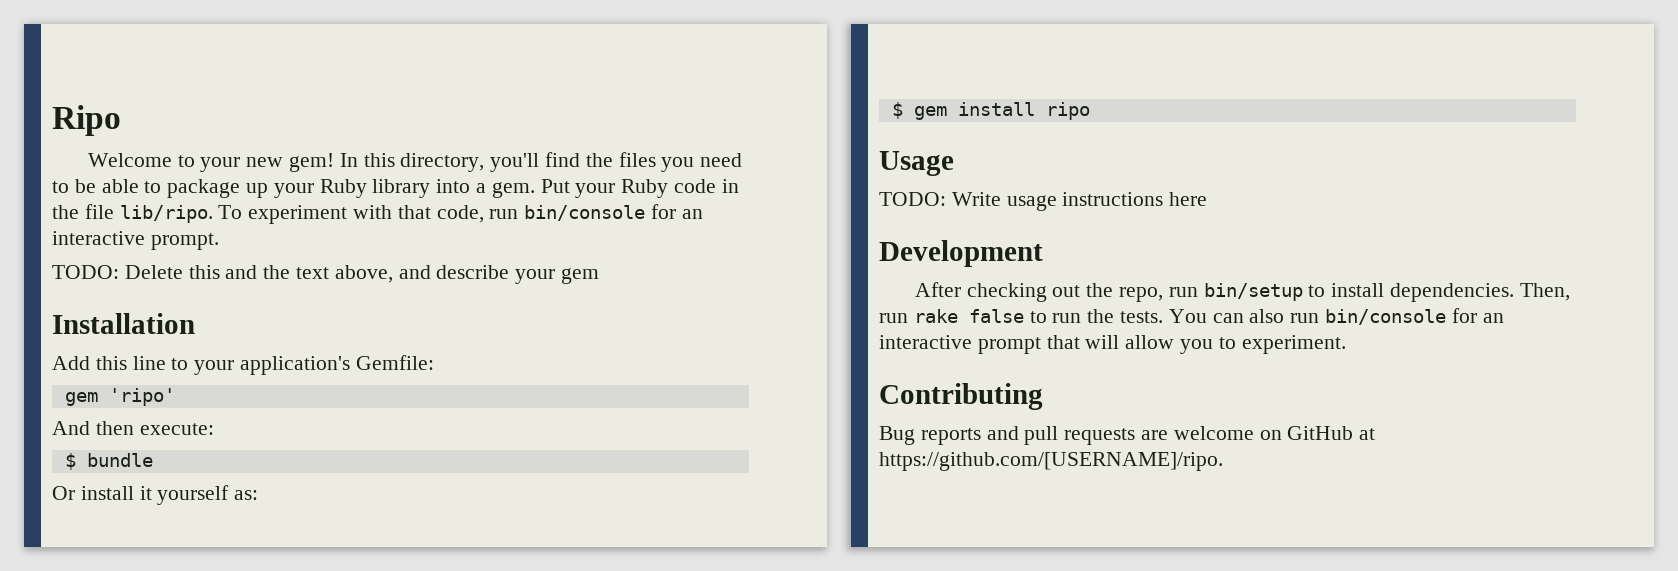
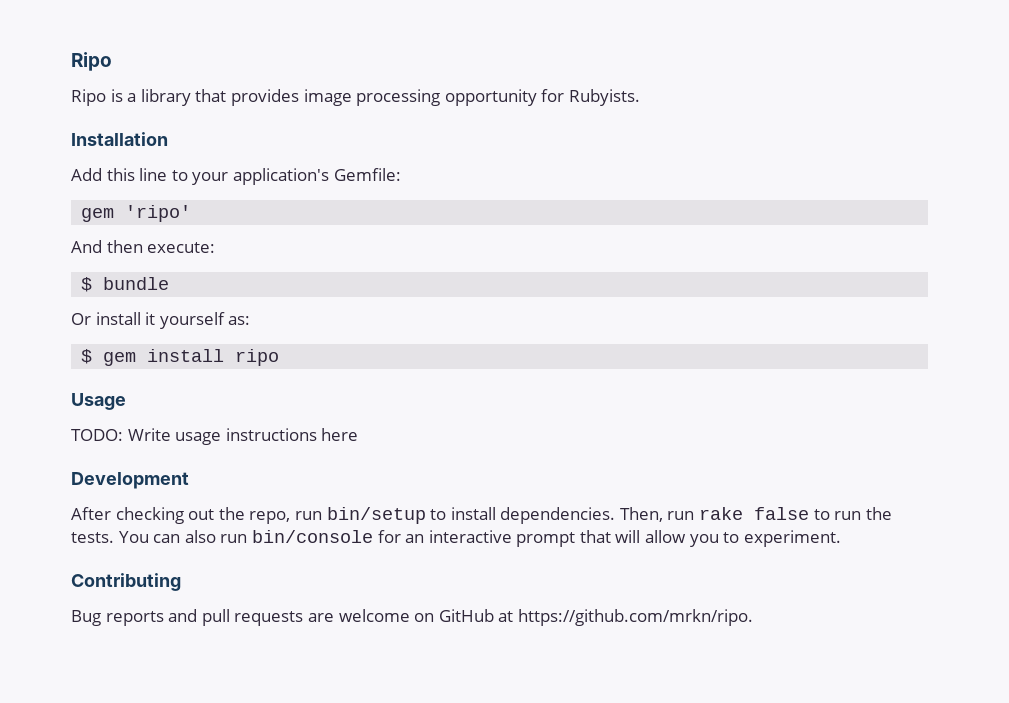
[87,152,743,172] [52,179,739,198] [52,204,703,224] [52,231,219,250] [52,265,600,284] Welcome to your new gem! In this directory, you'll find the files you need to be able to package up your Ruby library into a gem. Put your Ruby code in the file lib/ripo. To experiment with that code, run bin/console for an interactive prompt. // TODO: Delete this and the text above, and describe your gem -> [71,89,640,106] Ripo is a library that provides image processing opportunity for Rubyists.
[879,452,1223,471] https://github.com/[USERNAME]/ripo. -> [517,609,753,626] https://github.com/mrkn/ripo.

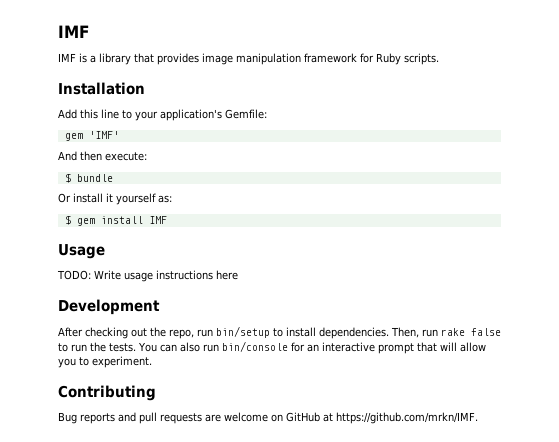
[71,52,112,71] [71,89,106,106] Ripo // Ripo -> [58,25,89,38] [58,53,76,62] IMF // IMF
[356,89,640,106] processing opportunity for Rubyists. -> [236,53,439,65] manipulation framework for Ruby scripts.
[125,205,192,222] 'ripo' -> [88,131,119,139] 'IMF'
[235,349,280,366] ripo -> [148,216,167,224] IMF
[517,609,753,626] https://github.com/mrkn/ripo. -> [336,412,478,424] https://github.com/mrkn/IMF.

